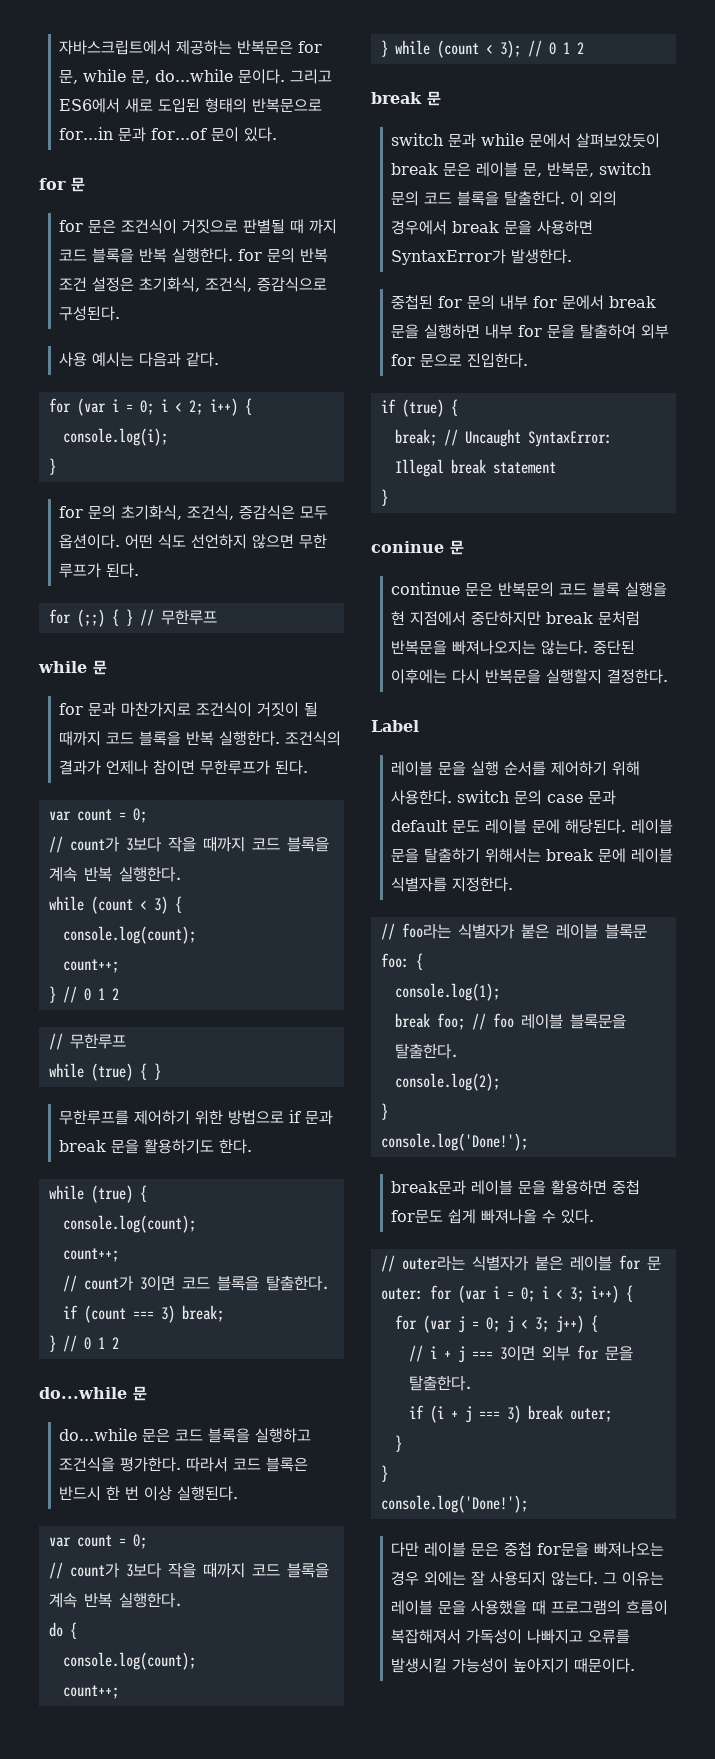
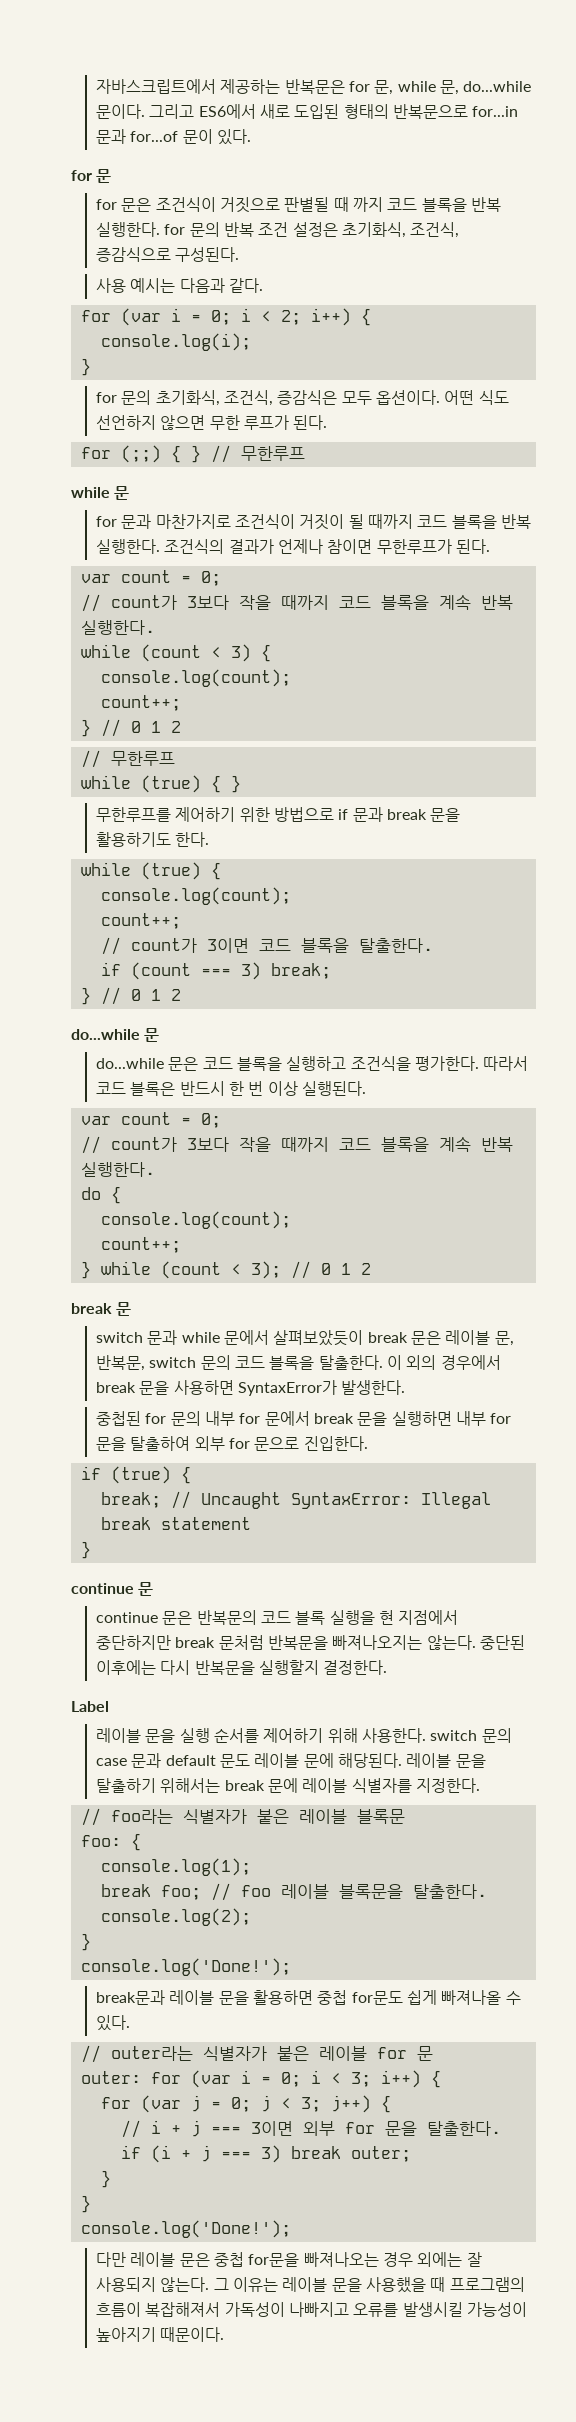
[371,541,444,553] coninue -> [71,1583,134,1594] continue

